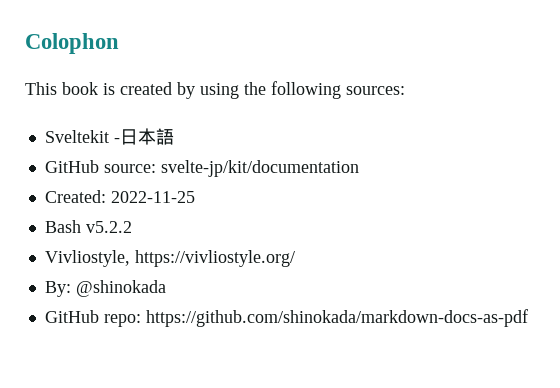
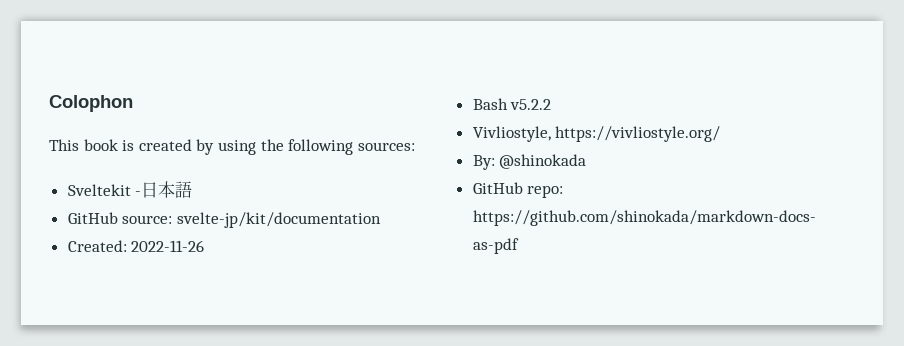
[110,191,195,203] 2022-11-25 -> [131,240,205,252] 2022-11-26

